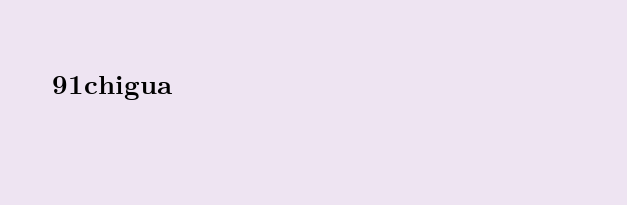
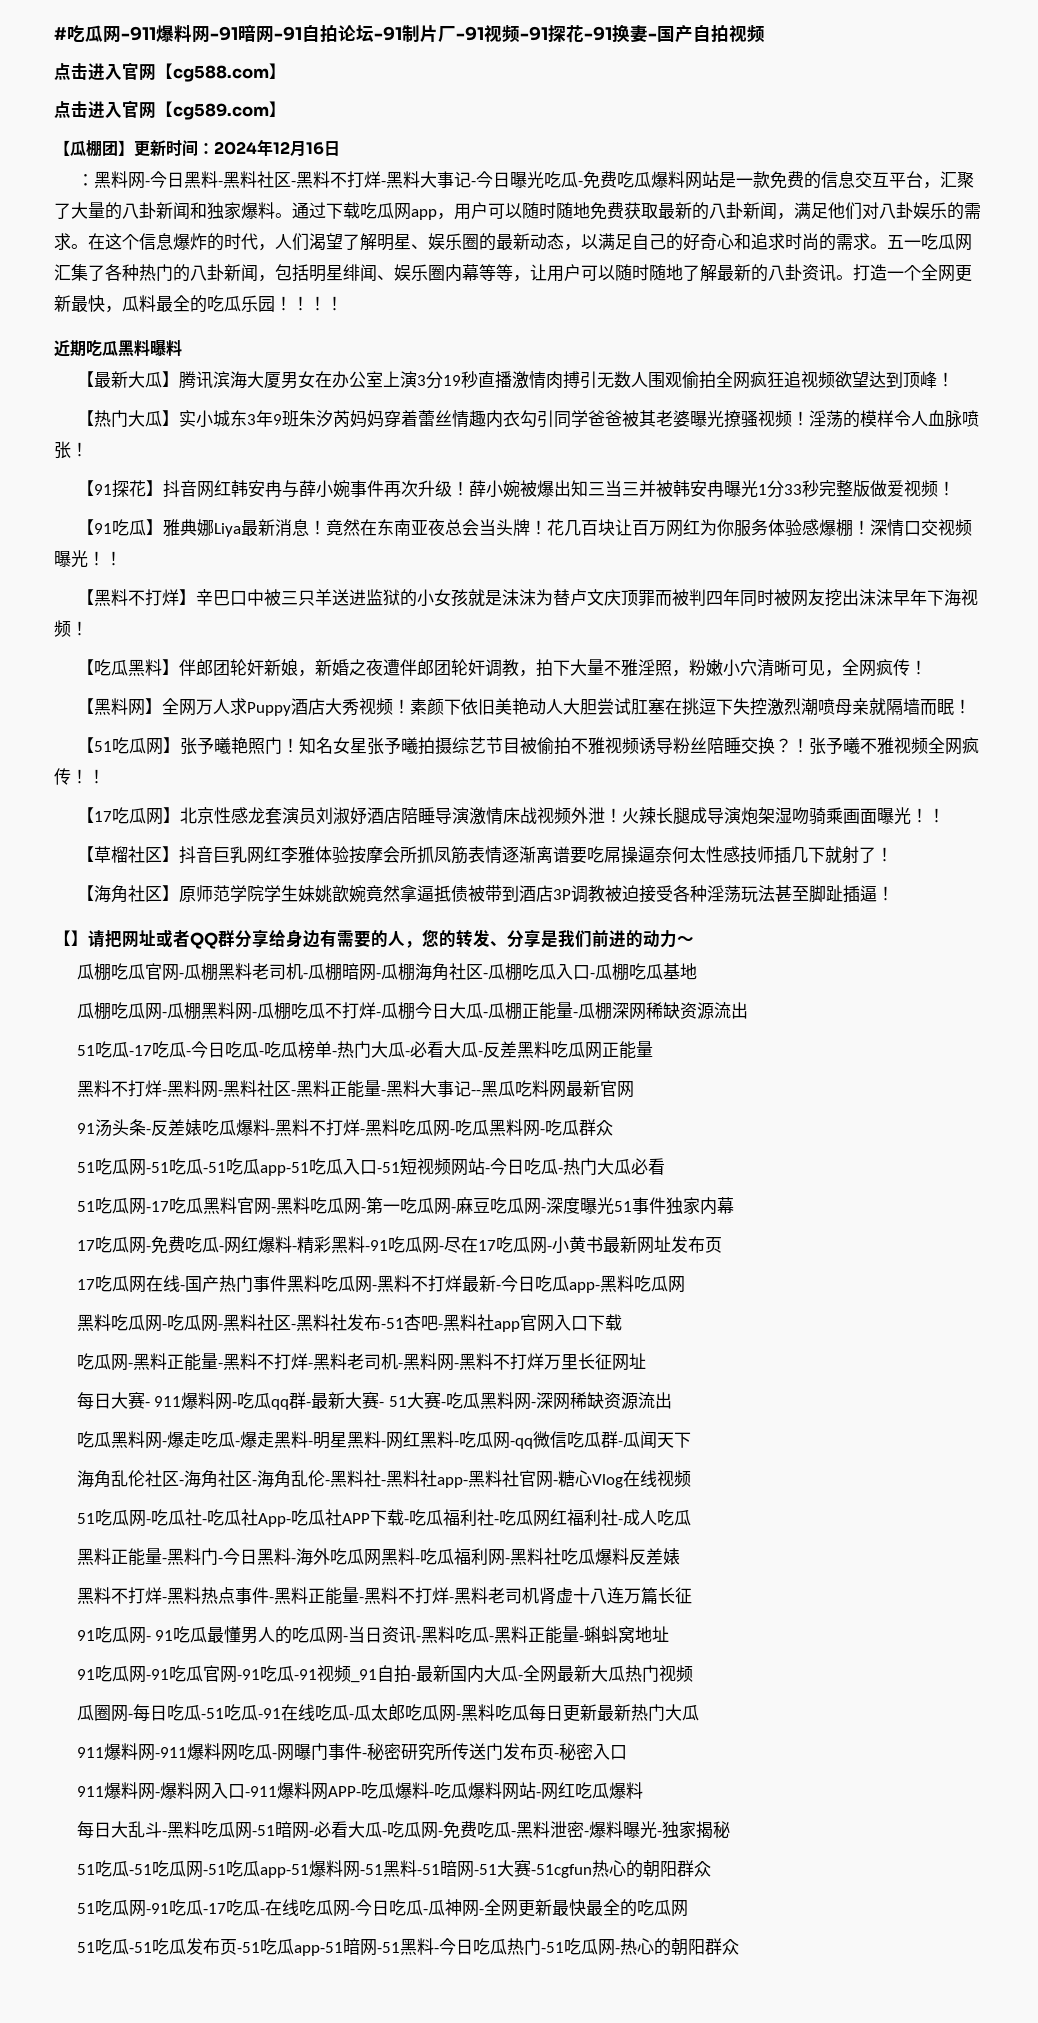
[52,76,173,100] 91chigua -> [54,24,765,43] [54,63,286,82] [54,101,286,120] [54,139,340,157] [76,171,974,189] [54,202,981,220] [54,233,972,251] [54,264,972,282] [54,295,343,313] [54,339,182,357] [76,371,954,389] [76,410,979,428] [54,441,88,459] [76,480,955,498] [76,519,972,537] [54,550,122,568] [76,589,978,607] [54,620,88,637] [76,659,927,677] [76,698,971,716] [76,737,979,755] [54,768,105,785] [76,807,945,825] [76,846,893,864] [76,885,894,903] [54,929,694,949] [76,963,697,981] [76,1002,748,1020] [76,1041,653,1059] [76,1080,634,1098] [76,1119,613,1137] [76,1158,665,1176] [76,1197,734,1215] [76,1236,722,1254] [76,1275,685,1293] [76,1314,622,1332] [76,1353,646,1371] [76,1391,672,1410] [76,1431,691,1449] [76,1470,691,1488] [76,1509,691,1527] [76,1548,680,1566] [76,1587,692,1605] [76,1626,670,1644] [76,1665,693,1683] [76,1704,699,1722] [76,1743,627,1761] [76,1782,643,1800] [76,1821,730,1839] [76,1859,711,1878] [76,1899,688,1917] [76,1938,739,1956] #吃瓜网-911爆料网-91暗网-91自拍论坛-91制片厂-91视频-91探花-91换妻-国产自拍视频 // 点击进入官网【cg588.com】 // 点击进入官网【cg589.com】 // 【瓜棚团】更新时间：2024年12月16日 // ：黑料网-今日黑料-黑料社区-黑料不打烊-黑料大事记-今日曝光吃瓜-免费吃瓜爆料网站是一款免费的信息交互平台，汇聚了大量的八卦新闻和独家爆料。通过下载吃瓜网app，用户可以随时随地免费获取最新的八卦新闻，满足他们对八卦娱乐的需求。在这个信息爆炸的时代，人们渴望了解明星、娱乐圈的最新动态，以满足自己的好奇心和追求时尚的需求。五一吃瓜网汇集了各种热门的八卦新闻，包括明星绯闻、娱乐圈内幕等等，让用户可以随时随地了解最新的八卦资讯。打造一个全网更新最快，瓜料最全的吃瓜乐园！！！！ // 近期吃瓜黑料曝料 // 【最新大瓜】腾讯滨海大厦男女在办公室上演3分19秒直播激情肉搏引无数人围观偷拍全网疯狂追视频欲望达到顶峰！ // 【热门大瓜】实小城东3年9班朱汐芮妈妈穿着蕾丝情趣内衣勾引同学爸爸被其老婆曝光撩骚视频！淫荡的模样令人血脉喷张！ // 【91探花】抖音网红韩安冉与薛小婉事件再次升级！薛小婉被爆出知三当三并被韩安冉曝光1分33秒完整版做爱视频！ // 【91吃瓜】雅典娜Liya最新消息！竟然在东南亚夜总会当头牌！花几百块让百万网红为你服务体验感爆棚！深情口交视频曝光！！ // 【黑料不打烊】辛巴口中被三只羊送进监狱的小女孩就是沫沫为替卢文庆顶罪而被判四年同时被网友挖出沫沫早年下海视频！ // 【吃瓜黑料】伴郎团轮奸新娘，新婚之夜遭伴郎团轮奸调教，拍下大量不雅淫照，粉嫩小穴清晰可见，全网疯传！ // 【黑料网】全网万人求Puppy酒店大秀视频！素颜下依旧美艳动人大胆尝试肛塞在挑逗下失控激烈潮喷母亲就隔墙而眠！ // 【51吃瓜网】张予曦艳照门！知名女星张予曦拍摄综艺节目被偷拍不雅视频诱导粉丝陪睡交换？！张予曦不雅视频全网疯传！！ // 【17吃瓜网】北京性感龙套演员刘淑妤酒店陪睡导演激情床战视频外泄！火辣长腿成导演炮架湿吻骑乘画面曝光！！ // 【草榴社区】抖音巨乳网红李雅体验按摩会所抓凤筋表情逐渐离谱要吃屌操逼奈何太性感技师插几下就射了！ // 【海角社区】原师范学院学生妹姚歆婉竟然拿逼抵债被带到酒店3P调教被迫接受各种淫荡玩法甚至脚趾插逼！ // 【】请把网址或者QQ群分享给身边有需要的人，您的转发、分享是我们前进的动力～ // 瓜棚吃瓜官网-瓜棚黑料老司机-瓜棚暗网-瓜棚海角社区-瓜棚吃瓜入口-瓜棚吃瓜基地 // 瓜棚吃瓜网-瓜棚黑料网-瓜棚吃瓜不打烊-瓜棚今日大瓜-瓜棚正能量-瓜棚深网稀缺资源流出 // 51吃瓜-17吃瓜-今日吃瓜-吃瓜榜单-热门大瓜-必看大瓜-反差黑料吃瓜网正能量 // 黑料不打烊-黑料网-黑料社区-黑料正能量-黑料大事记--黑瓜吃料网最新官网 // 91汤头条-反差婊吃瓜爆料-黑料不打烊-黑料吃瓜网-吃瓜黑料网-吃瓜群众 // 51吃瓜网-51吃瓜-51吃瓜app-51吃瓜入口-51短视频网站-今日吃瓜-热门大瓜必看 // 51吃瓜网-17吃瓜黑料官网-黑料吃瓜网-第一吃瓜网-麻豆吃瓜网-深度曝光51事件独家内幕 // 17吃瓜网-免费吃瓜-网红爆料-精彩黑料-91吃瓜网-尽在17吃瓜网-小黄书最新网址发布页 // 17吃瓜网在线-国产热门事件黑料吃瓜网-黑料不打烊最新-今日吃瓜app-黑料吃瓜网 // 黑料吃瓜网-吃瓜网-黑料社区-黑料社发布-51杏吧-黑料社app官网入口下载 // 吃瓜网-黑料正能量-黑料不打烊-黑料老司机-黑料网-黑料不打烊万里长征网址 // 每日大赛- 911爆料网-吃瓜qq群-最新大赛- 51大赛-吃瓜黑料网-深网稀缺资源流出 // 吃瓜黑料网-爆走吃瓜-爆走黑料-明星黑料-网红黑料-吃瓜网-qq微信吃瓜群-瓜闻天下 // 海角乱伦社区-海角社区-海角乱伦-黑料社-黑料社app-黑料社官网-糖心Vlog在线视频 // 51吃瓜网-吃瓜社-吃瓜社App-吃瓜社APP下载-吃瓜福利社-吃瓜网红福利社-成人吃瓜 // 黑料正能量-黑料门-今日黑料-海外吃瓜网黑料-吃瓜福利网-黑料社吃瓜爆料反差婊 // 黑料不打烊-黑料热点事件-黑料正能量-黑料不打烊-黑料老司机肾虚十八连万篇长征 // 91吃瓜网- 91吃瓜最懂男人的吃瓜网-当日资讯-黑料吃瓜-黑料正能量-蝌蚪窝地址 // 91吃瓜网-91吃瓜官网-91吃瓜-91视频_91自拍-最新国内大瓜-全网最新大瓜热门视频 // 瓜圈网-每日吃瓜-51吃瓜-91在线吃瓜-瓜太郎吃瓜网-黑料吃瓜每日更新最新热门大瓜 // 911爆料网-911爆料网吃瓜-网曝门事件-秘密研究所传送门发布页-秘密入口 // 911爆料网-爆料网入口-911爆料网APP-吃瓜爆料-吃瓜爆料网站-网红吃瓜爆料 // 每日大乱斗-黑料吃瓜网-51暗网-必看大瓜-吃瓜网-免费吃瓜-黑料泄密-爆料曝光-独家揭秘 // 51吃瓜-51吃瓜网-51吃瓜app-51爆料网-51黑料-51暗网-51大赛-51cgfun热心的朝阳群众 // 51吃瓜网-91吃瓜-17吃瓜-在线吃瓜网-今日吃瓜-瓜神网-全网更新最快最全的吃瓜网 // 51吃瓜-51吃瓜发布页-51吃瓜app-51暗网-51黑料-今日吃瓜热门-51吃瓜网-热心的朝阳群众

